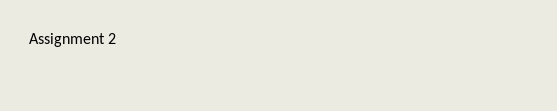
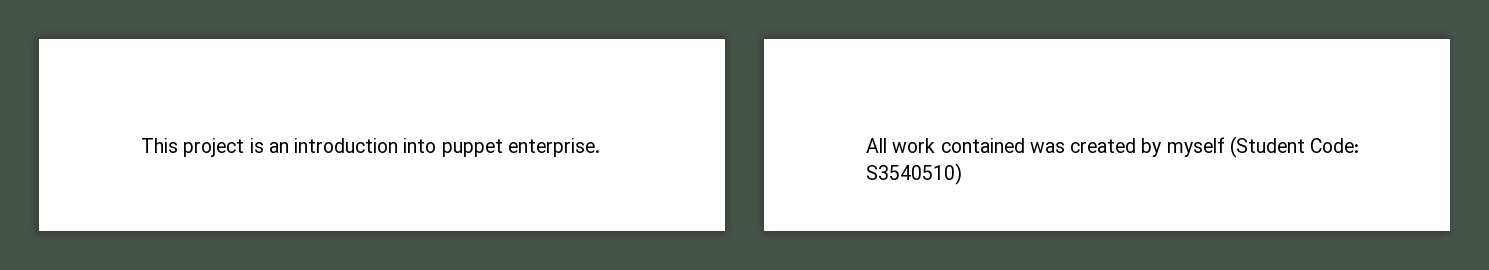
[29,33,117,47] Assignment 2 -> [141,138,600,157] [866,136,1360,158] [866,163,962,185] This project is an introduction into puppet enterprise. // All work contained was created by myself (Student Code: S3540510)

